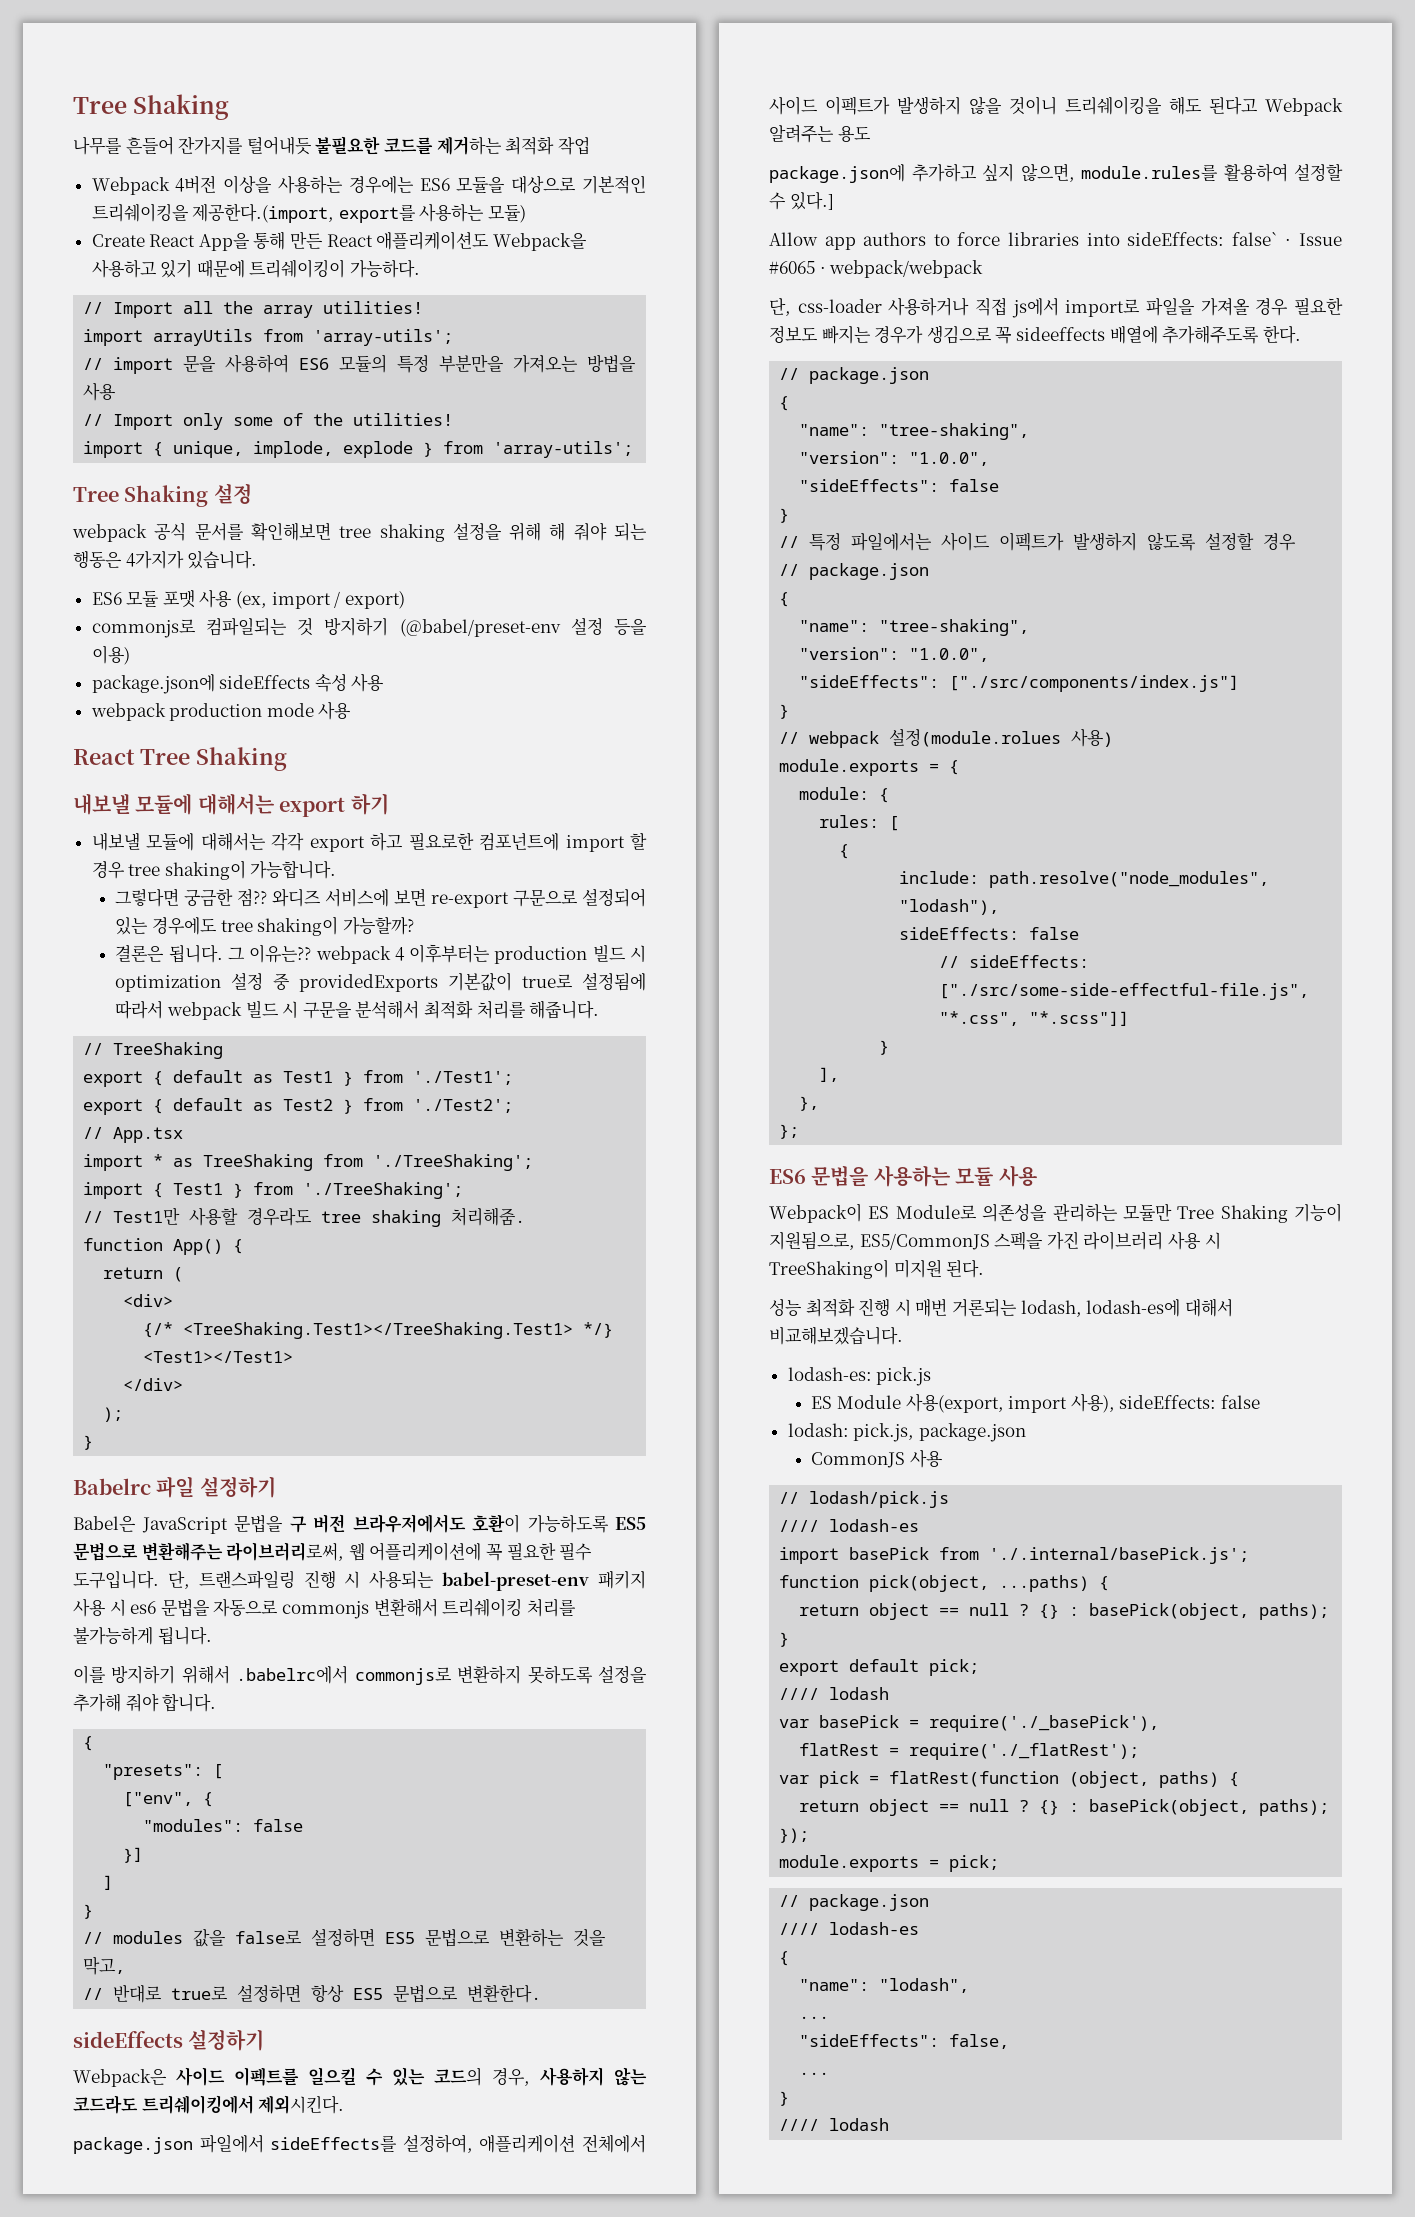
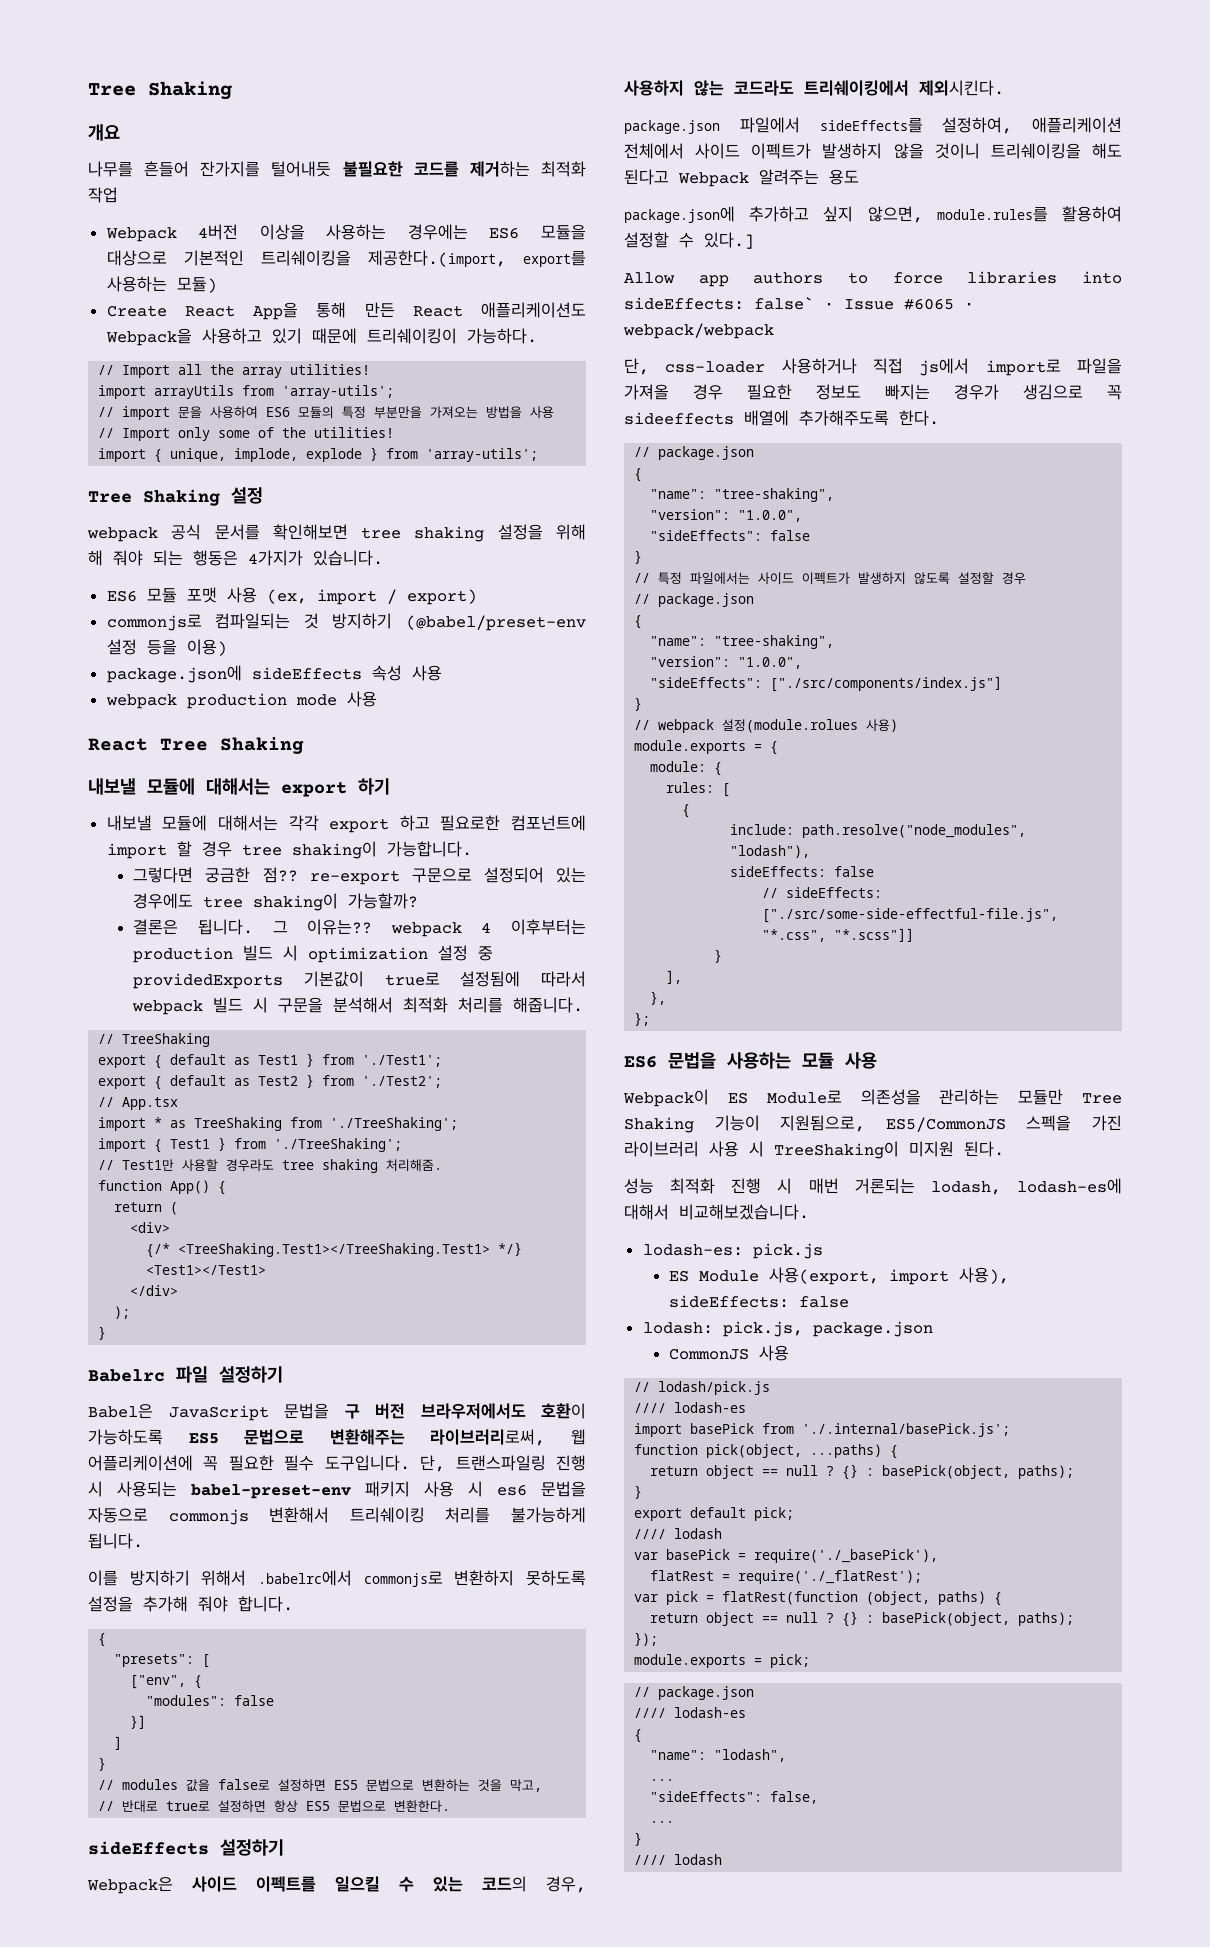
[73,94,230,120] Tree Shaking -> [88,81,232,100] [88,124,120,141] Tree Shaking // 개요
[272,888,427,907] 와디즈 서비스에 보면 -> (298, 875) none

